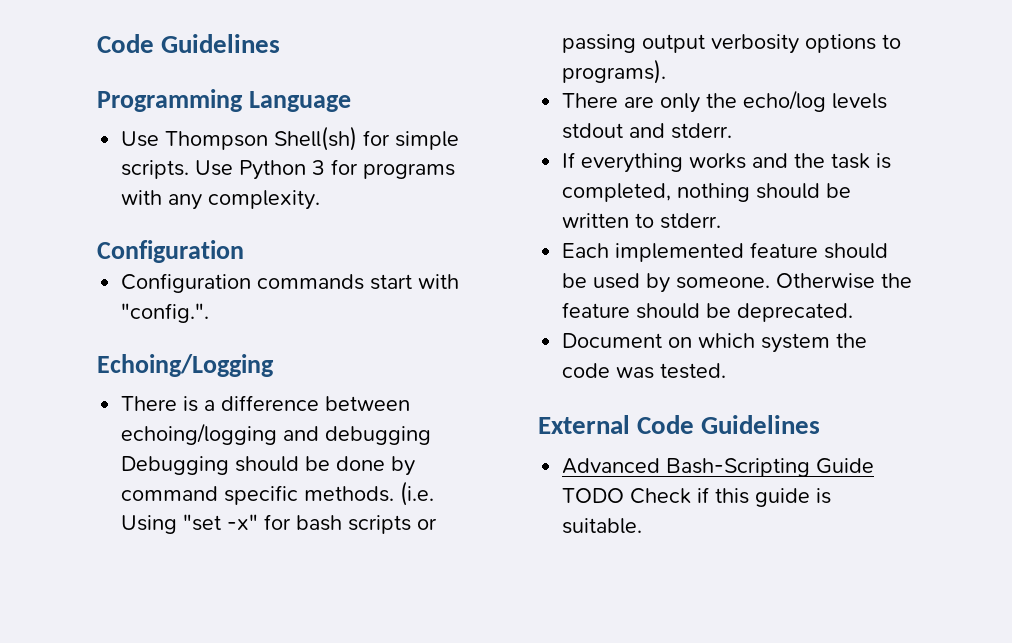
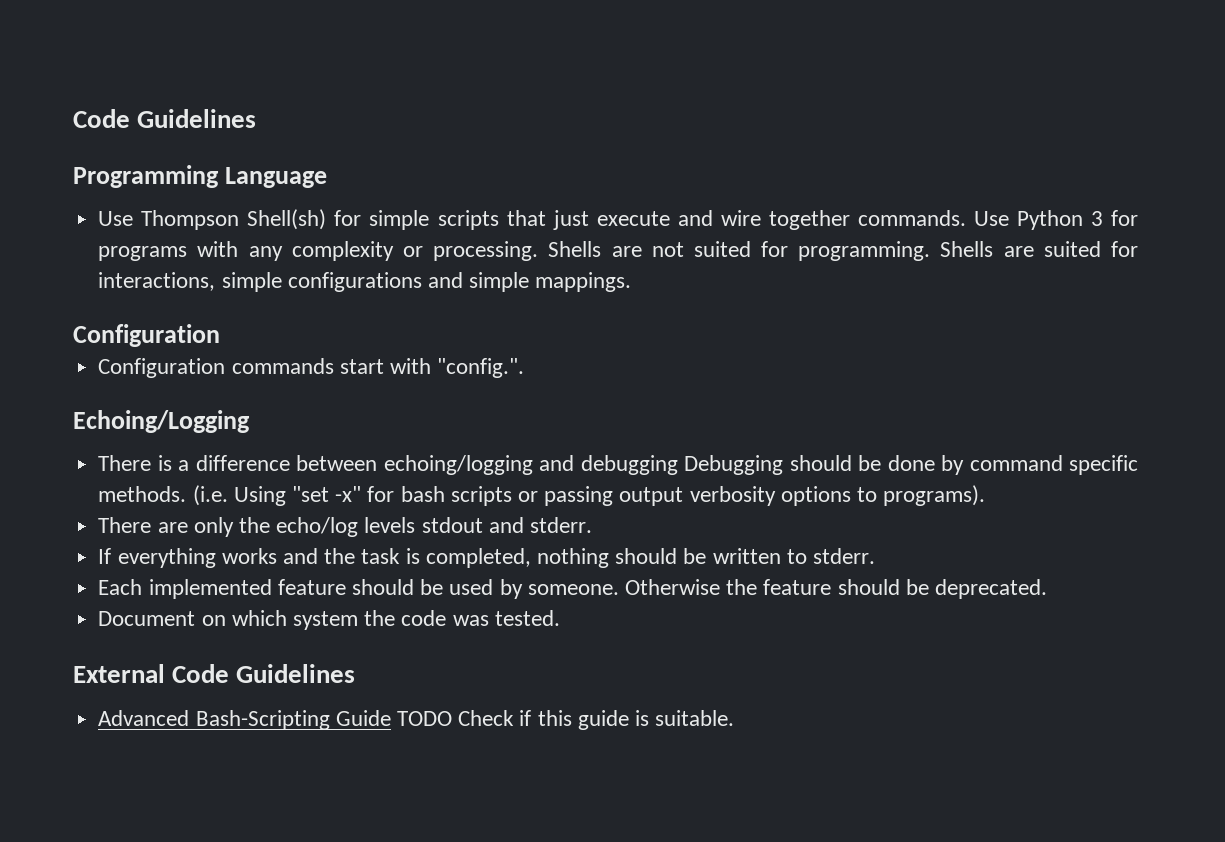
[121,160,190,179] scripts. -> [437,210,966,230] scripts that just execute and wire together commands.
[208,190,321,210] complexity. -> [291,241,1138,261] [98,272,632,292] complexity or processing. Shells are not suited for programming. Shells are suited for interactions, simple configurations and simple mappings.

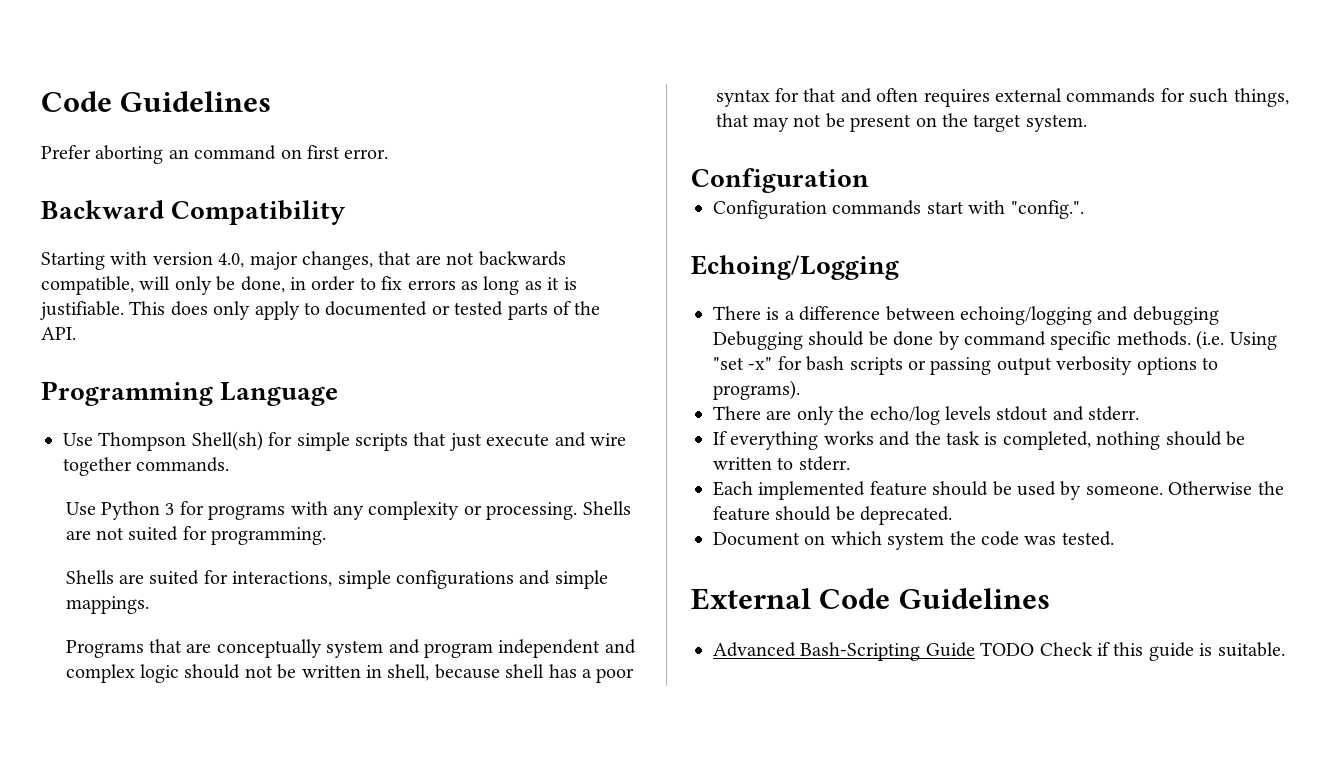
[73,109,257,128] Code Guidelines -> [41,91,272,112] [41,145,389,164] [41,200,346,225] [41,251,566,270] [41,276,577,295] [40,301,601,320] [41,327,76,340] Code Guidelines // Prefer aborting an command on first error. // Backward Compatibility // Starting with version 4.0, major changes, that are not backwards compatible, will only be done, in order to fix errors as long as it is justifiable. This does only apply to documented or tested parts of the API.
(966, 218) none -> (230, 464) //
(931, 251) none -> (327, 536) //
(632, 282) none -> [65,639,636,658] [65,664,635,683] [715,88,1289,107] [715,113,1087,132] // Programs that are conceptually system and program independent and complex logic should not be written in shell, because shell has a poor syntax for that and often requires external commands for such things, that may not be present on the target system.

